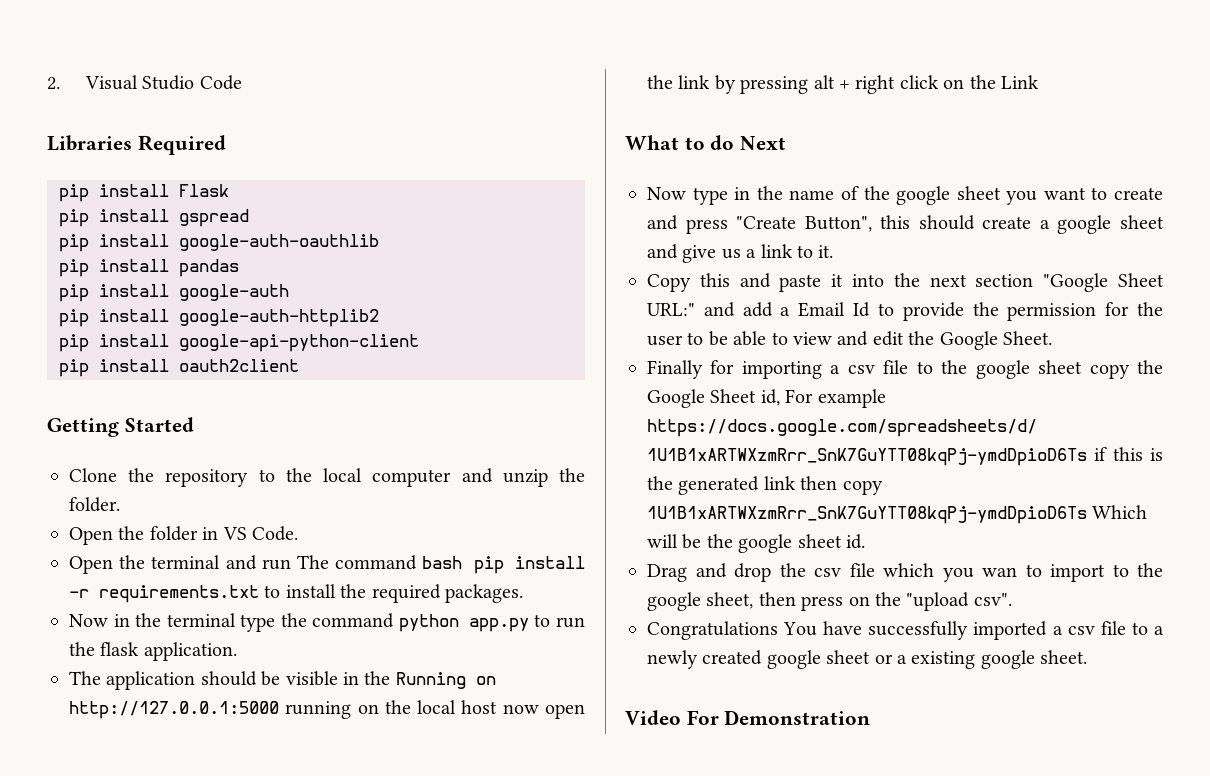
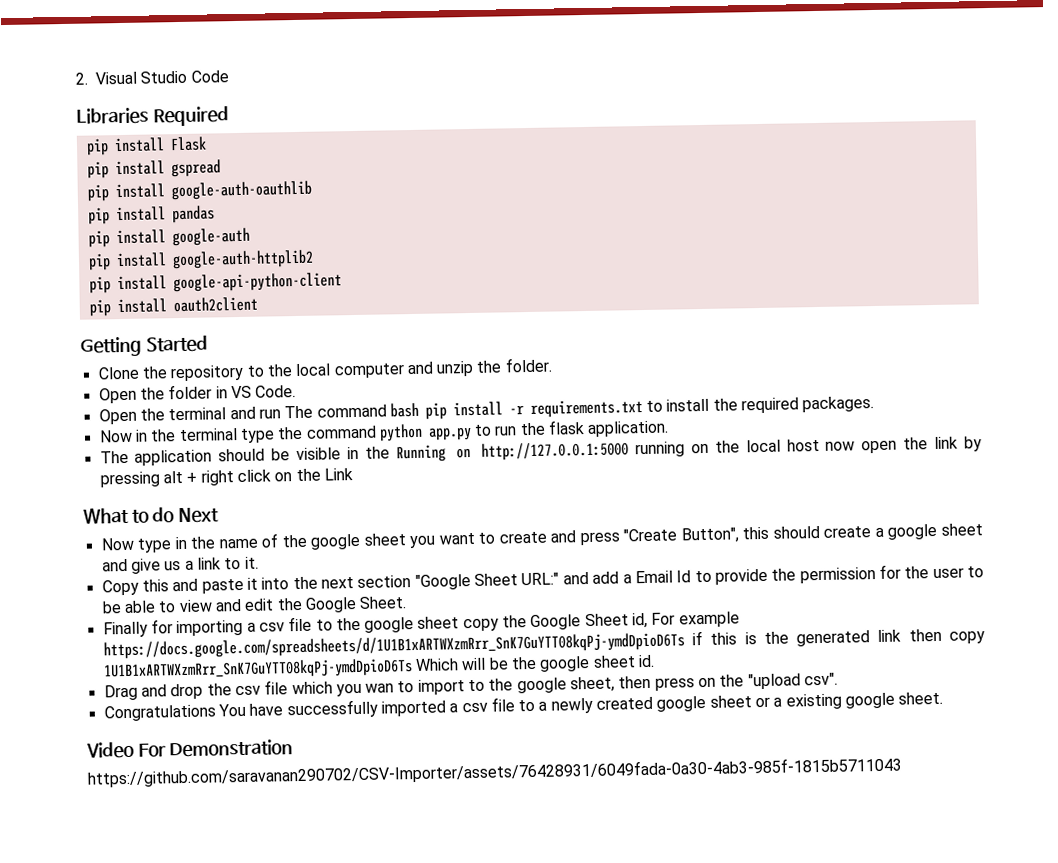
(871, 717) none -> [87,756,902,788] // https://github.com/saravanan290702/CSV-Importer/assets/76428931/6049fada-0a30-4ab3-985f-1815b5711043

